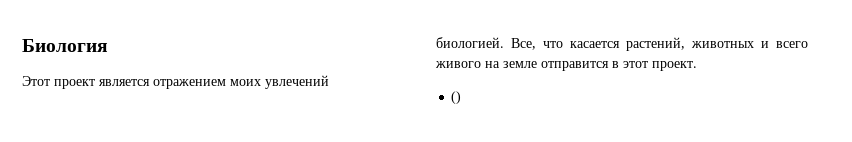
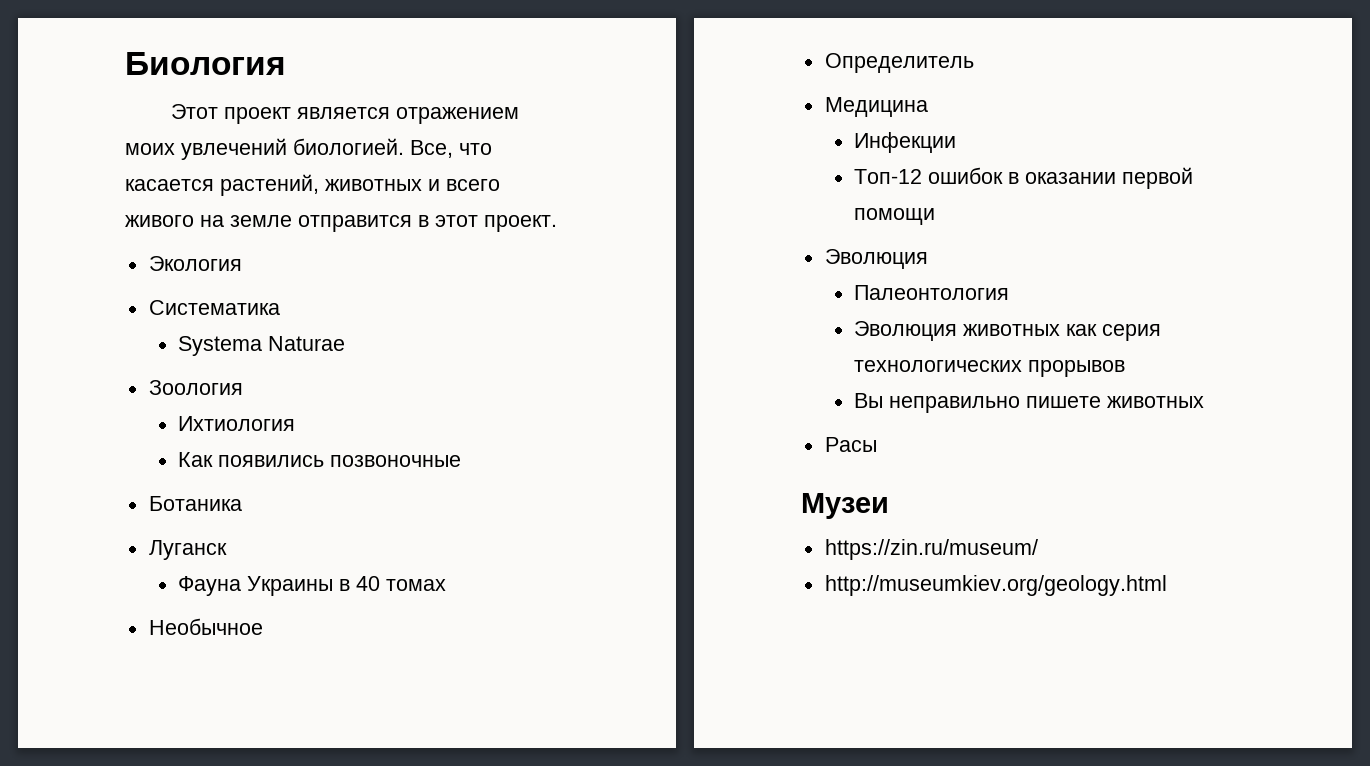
[451,91,462,104] () -> [148,256,242,271] [148,300,280,315] [178,336,346,356] [148,380,243,395] [178,416,296,431] [178,452,462,467] [148,496,242,511] [148,540,227,560] [178,576,447,596] [148,618,263,635] [824,53,974,73] [824,97,928,117] [854,132,957,153] [854,167,1194,189] [854,208,936,225] [824,249,928,269] [854,285,1010,300] [854,321,1162,341] [854,360,1126,377] [854,393,1205,413] [824,437,877,452] [801,493,889,519] [824,539,1038,560] [824,575,1167,596] Экология // Систематика // Systema Naturae // Зоология // Ихтиология // Как появились позвоночные // Ботаника // Луганск // Фауна Украины в 40 томах // Необычное // Определитель // Медицина // Инфекции // Топ-12 ошибок в оказании первой помощи // Эволюция // Палеонтология // Эволюция животных как серия технологических прорывов // Вы неправильно пишете животных // Расы // Музеи // https://zin.ru/museum/ // http://museumkiev.org/geology.html

